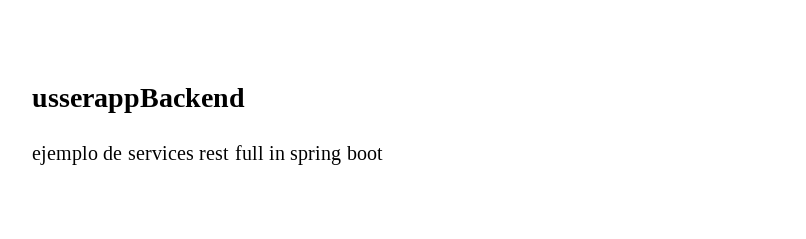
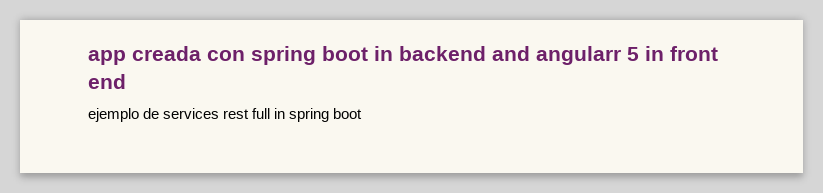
[32,88,245,113] usserappBackend -> [88,46,718,65] [88,74,126,89] app creada con spring boot in backend and angularr 5 in front end

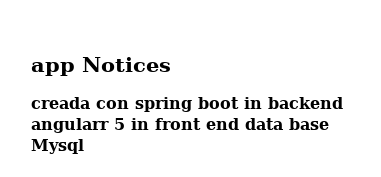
(126, 57) none -> [82,57,171,72] Notices //
[492,46,530,61] and -> (343, 103) none
[88,108,363,122] // ejemplo de services rest full in spring boot -> [245,118,329,130] [31,139,84,154] data base Mysql

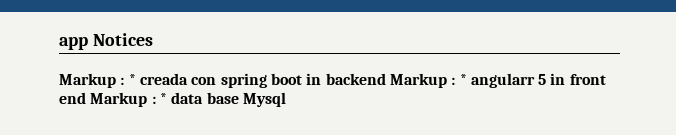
(171, 64) none -> [59,73,136,88] Markup : *
(343, 103) none -> [389,73,467,88] Markup : *
(239, 124) none -> [90,92,167,107] Markup : *

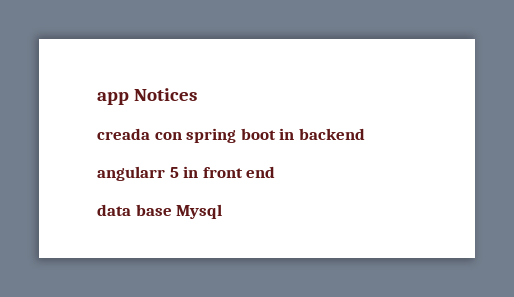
[59,73,136,88] Markup : * -> (197, 94) none
[389,73,467,88] Markup : * -> (365, 134) //
[90,92,167,107] Markup : * -> (276, 172) //

